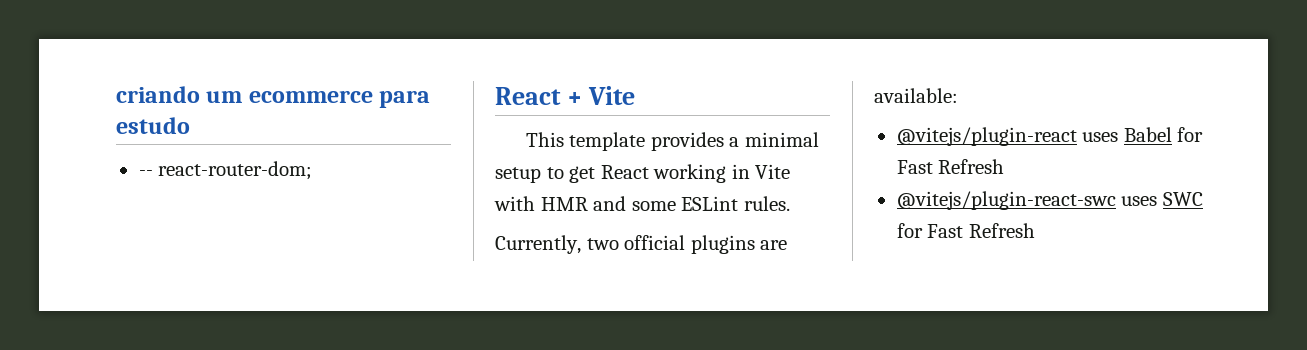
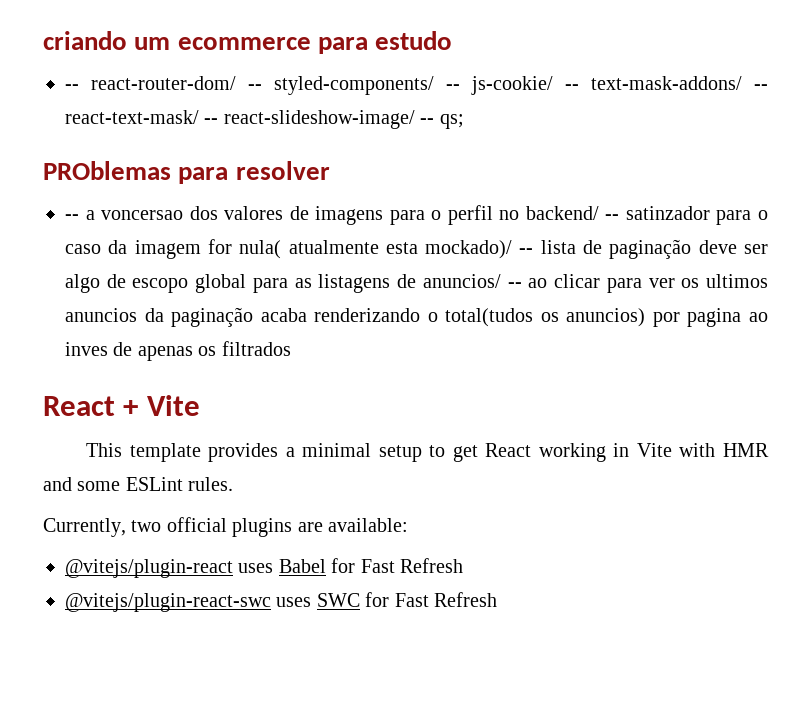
[158,161,313,180] react-router-dom; -> [91,76,768,95] [65,110,464,129] [43,161,330,184] [65,205,768,225] [65,239,768,259] [65,274,769,293] [65,307,768,327] [65,341,291,361] react-router-dom/ -- styled-components/ -- js-cookie/ -- text-mask-addons/ -- react-text-mask/ -- react-slideshow-image/ -- qs; // PROblemas para resolver // -- a voncersao dos valores de imagens para o perfil no backend/ -- satinzador para o caso da imagem for nula( atualmente esta mockado)/ -- lista de paginação deve ser algo de escopo global para as listagens de anuncios/ -- ao clicar para ver os ultimos anuncios da paginação acaba renderizando o total(tudos os anuncios) por pagina ao inves de apenas os filtrados

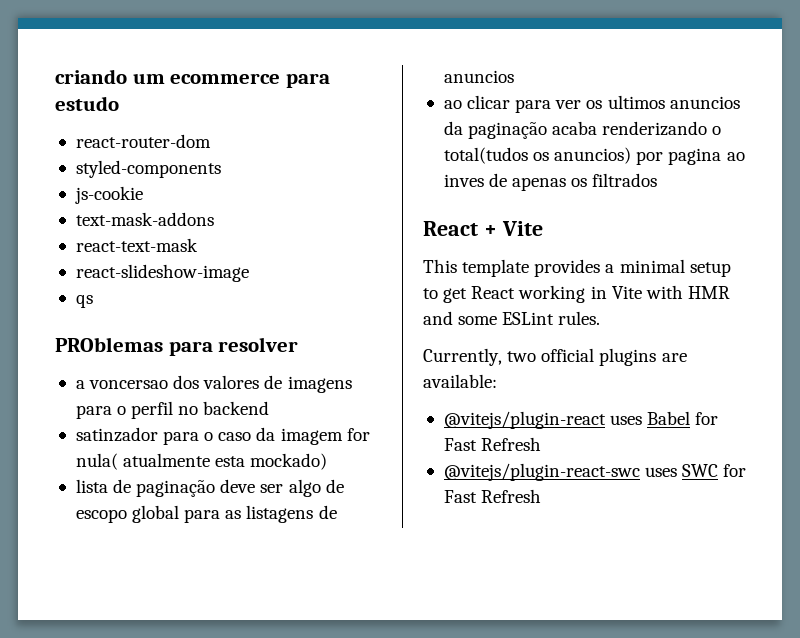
[65,76,768,95] [65,110,464,129] -- react-router-dom/ -- styled-components/ -- js-cookie/ -- text-mask-addons/ -- react-text-mask/ -- react-slideshow-image/ -- qs; -> [75,134,211,148] [75,160,221,178] [74,186,143,204] [75,212,214,226] [75,238,198,252] [75,264,249,282] [75,295,93,308] react-router-dom // styled-components // js-cookie // text-mask-addons // react-text-mask // react-slideshow-image // qs
[65,214,79,220] -- -> (299, 344) none
[525,206,620,220] backend/ -- -> [203,401,270,415] backend //
[425,240,534,259] mockado)/ -- -> [250,453,328,470] mockado) //
[422,274,522,288] anuncios/ -- -> [443,70,514,83] anuncios //

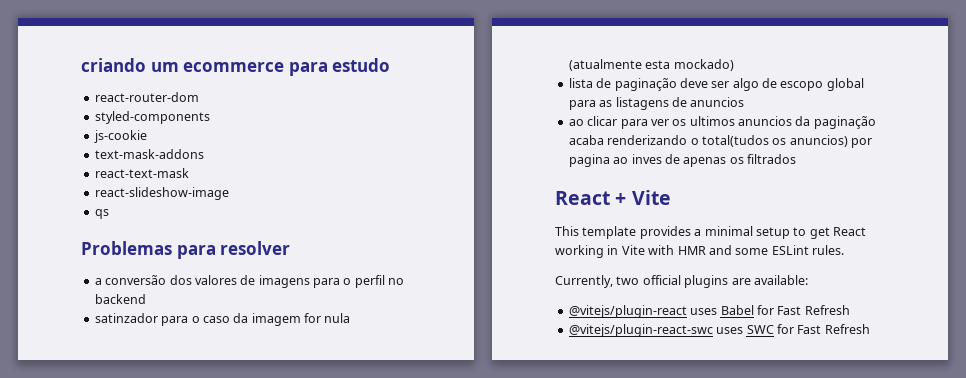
[55,337,163,352] PROblemas -> [81,241,172,255] Problemas
[89,380,169,389] voncersao -> [105,275,167,285] conversão
[75,453,211,470] nula( atualmente -> [324,313,351,323] [568,59,642,71] nula (atualmente

